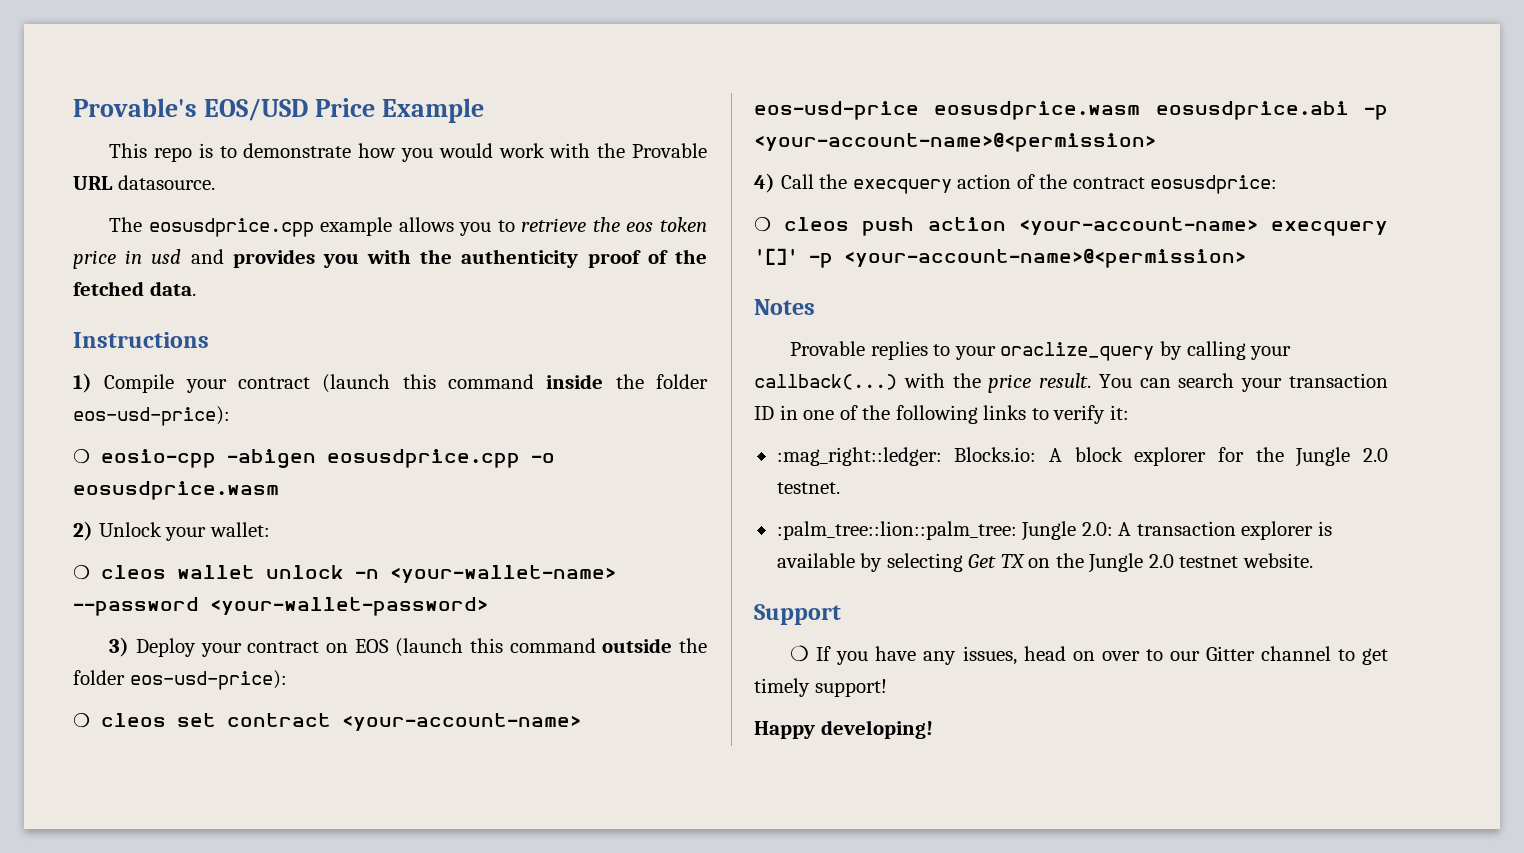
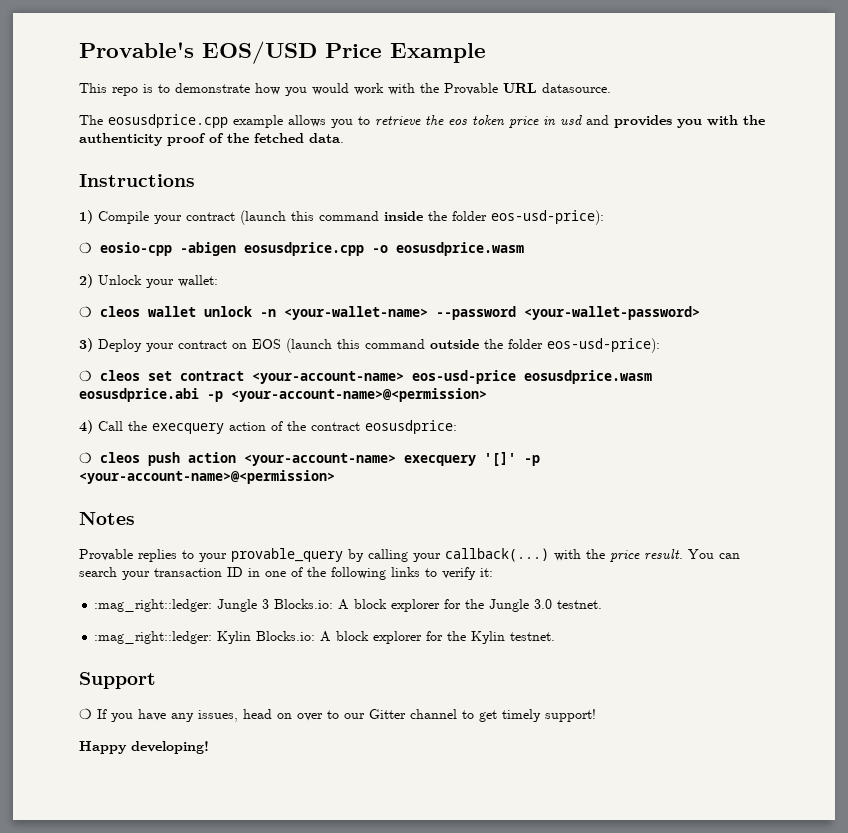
[1000,342,1155,361] oraclize_query -> [231,548,343,562] provable_query
(942, 456) none -> [217,599,270,612] Jungle 3
[1363,448,1389,462] [776,482,840,494] [776,521,1332,541] [776,553,1313,573] 2.0 testnet. // :palm_tree::lion::palm_tree: Jungle 2.0: A transaction explorer is available by selecting Get TX on the Jungle 2.0 testnet website. -> [534,599,603,609] [94,631,556,644] 3.0 testnet. // :mag_right::ledger: Kylin Blocks.io: A block explorer for the Kylin testnet.

